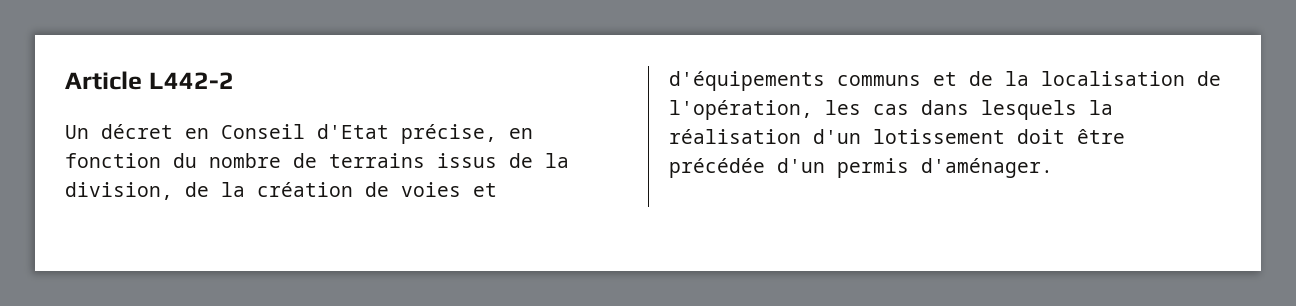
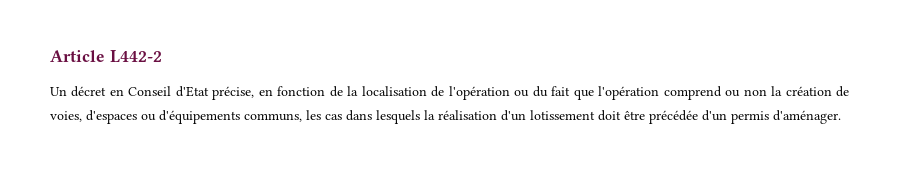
[173,153,569,168] [65,182,497,200] [669,71,1221,91] [669,100,813,120] du nombre de terrains issus de la division, de la création de voies et d'équipements communs et de la localisation de l'opération, -> [329,86,849,100] [50,110,302,124] de la localisation de l'opération ou du fait que l'opération comprend ou non la création de voies, d'espaces ou d'équipements communs,

